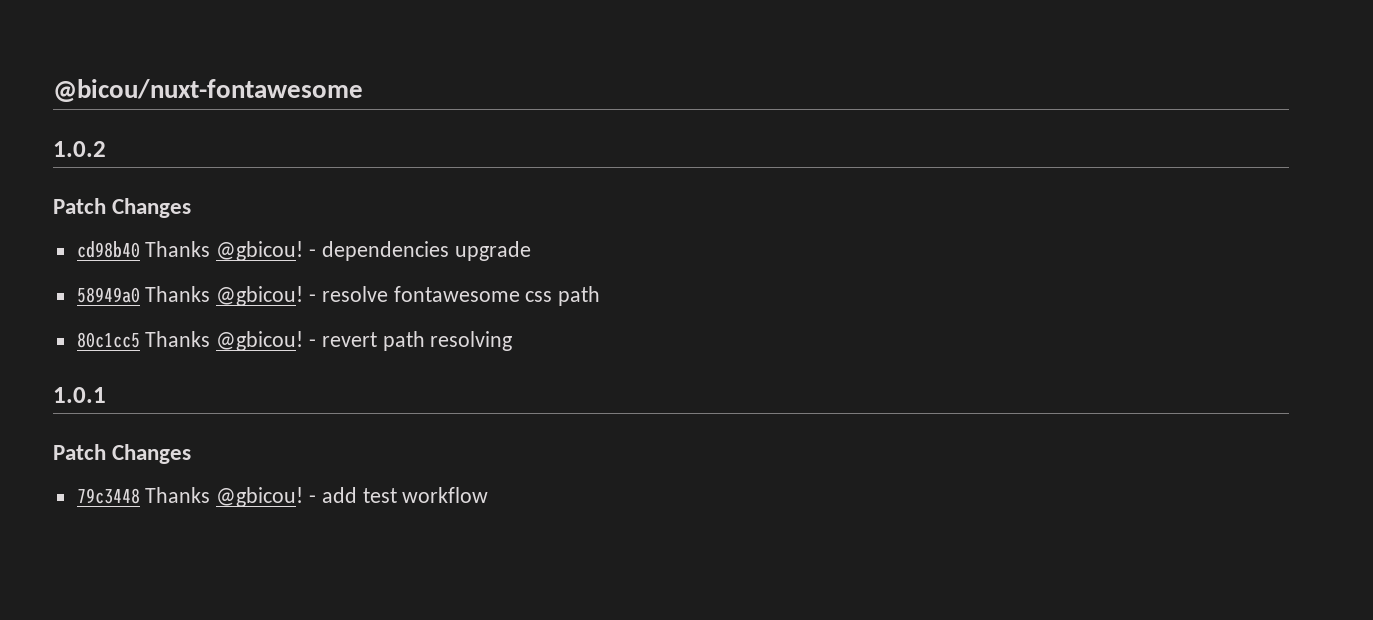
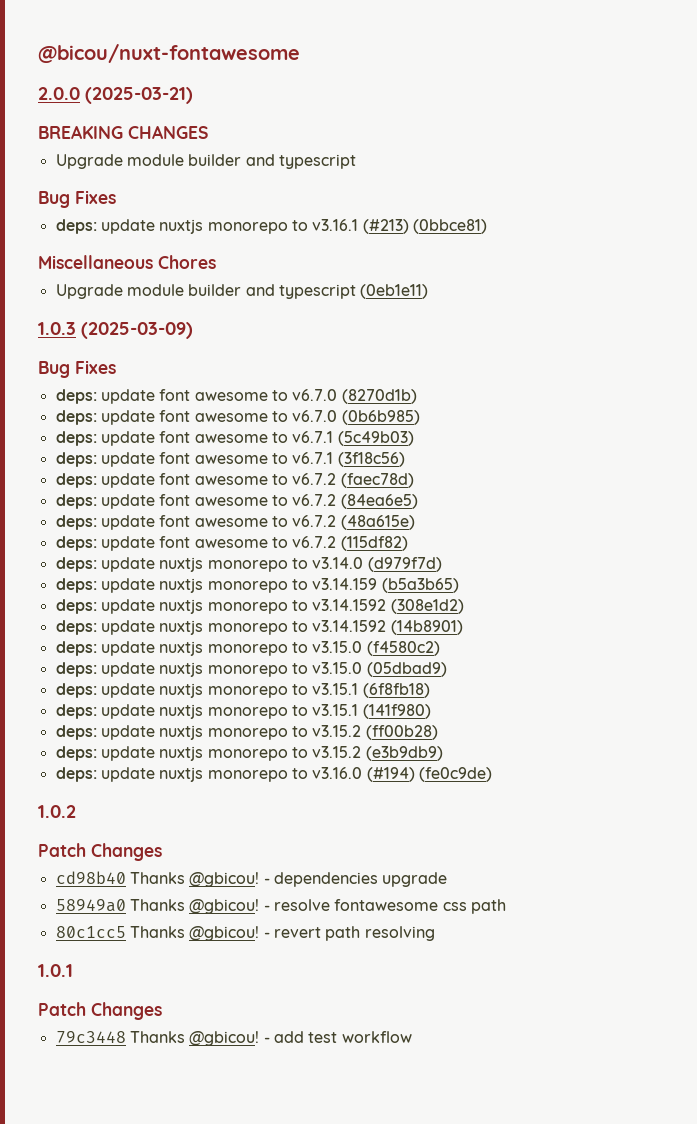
(363, 90) none -> [38,87,193,104] [38,125,208,139] [55,154,356,169] [38,190,116,208] [55,219,487,234] [38,255,216,269] [55,284,429,299] [38,322,193,339] [38,360,116,378] [55,389,417,404] [55,410,420,425] [55,431,414,446] [55,452,405,467] [55,473,414,488] [55,494,418,509] [55,515,415,530] [55,536,408,551] [55,557,442,572] [55,578,459,593] [55,599,464,614] [55,620,463,635] [55,641,440,656] [55,662,447,677] [55,683,430,698] [55,704,431,719] [55,725,438,740] [55,746,443,761] [55,767,492,782] // 2.0.0 (2025-03-21) // BREAKING CHANGES // Upgrade module builder and typescript // Bug Fixes // deps: update nuxtjs monorepo to v3.16.1 (#213) (0bbce81) // Miscellaneous Chores // Upgrade module builder and typescript (0eb1e11) // 1.0.3 (2025-03-09) // Bug Fixes // deps: update font awesome to v6.7.0 (8270d1b) // deps: update font awesome to v6.7.0 (0b6b985) // deps: update font awesome to v6.7.1 (5c49b03) // deps: update font awesome to v6.7.1 (3f18c56) // deps: update font awesome to v6.7.2 (faec78d) // deps: update font awesome to v6.7.2 (84ea6e5) // deps: update font awesome to v6.7.2 (48a615e) // deps: update font awesome to v6.7.2 (115df82) // deps: update nuxtjs monorepo to v3.14.0 (d979f7d) // deps: update nuxtjs monorepo to v3.14.159 (b5a3b65) // deps: update nuxtjs monorepo to v3.14.1592 (308e1d2) // deps: update nuxtjs monorepo to v3.14.1592 (14b8901) // deps: update nuxtjs monorepo to v3.15.0 (f4580c2) // deps: update nuxtjs monorepo to v3.15.0 (05dbad9) // deps: update nuxtjs monorepo to v3.15.1 (6f8fb18) // deps: update nuxtjs monorepo to v3.15.1 (141f980) // deps: update nuxtjs monorepo to v3.15.2 (ff00b28) // deps: update nuxtjs monorepo to v3.15.2 (e3b9db9) // deps: update nuxtjs monorepo to v3.16.0 (#194) (fe0c9de)

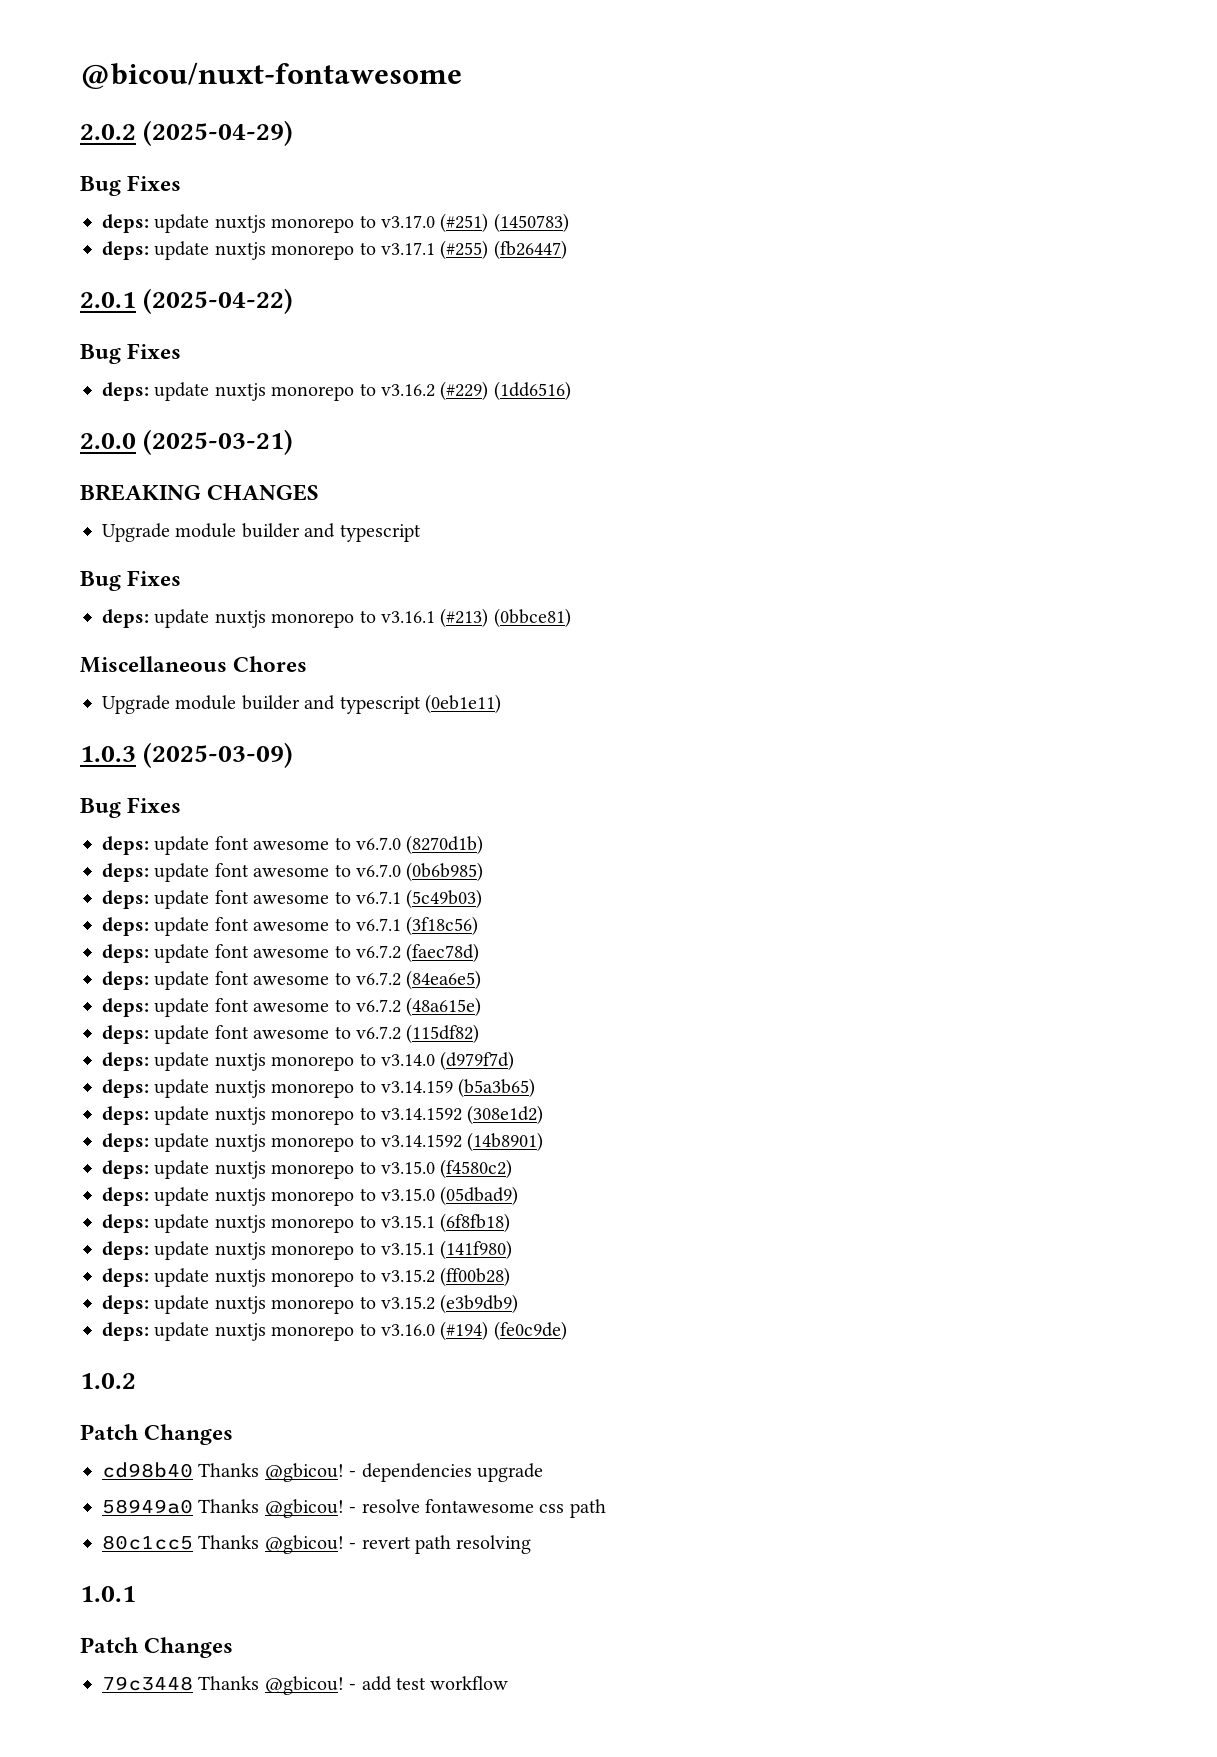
(300, 53) none -> [80,120,294,146] [80,175,182,196] [102,213,569,233] [102,240,567,260] [80,288,294,314] [80,343,182,364] [102,381,571,401] // 2.0.2 (2025-04-29) // Bug Fixes // deps: update nuxtjs monorepo to v3.17.0 (#251) (1450783) // deps: update nuxtjs monorepo to v3.17.1 (#255) (fb26447) // 2.0.1 (2025-04-22) // Bug Fixes // deps: update nuxtjs monorepo to v3.16.2 (#229) (1dd6516)

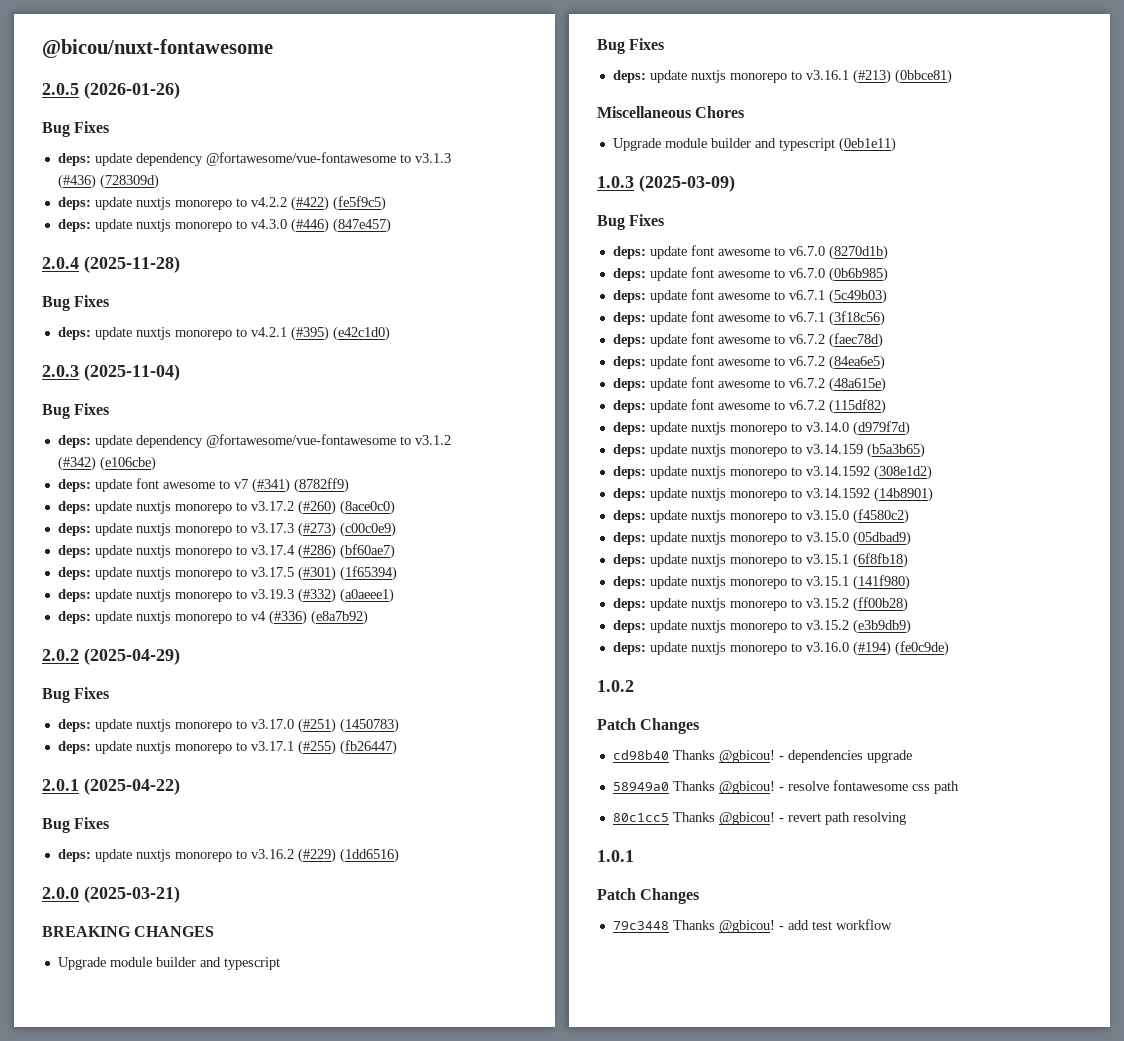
(462, 75) none -> [42,82,180,99] [42,121,110,137] [57,152,451,166] [57,174,159,189] [57,196,386,211] [57,218,391,233] [42,256,180,273] [42,295,110,311] [57,326,390,341] [42,364,180,381] [42,403,110,419] [57,434,451,448] [57,456,156,471] [57,478,349,493] [57,500,395,515] [57,522,396,537] [57,544,395,559] [57,566,397,581] [57,588,394,603] [57,610,368,625] // 2.0.5 (2026-01-26) // Bug Fixes // deps: update dependency @fortawesome/vue-fontawesome to v3.1.3 (#436) (728309d) // deps: update nuxtjs monorepo to v4.2.2 (#422) (fe5f9c5) // deps: update nuxtjs monorepo to v4.3.0 (#446) (847e457) // 2.0.4 (2025-11-28) // Bug Fixes // deps: update nuxtjs monorepo to v4.2.1 (#395) (e42c1d0) // 2.0.3 (2025-11-04) // Bug Fixes // deps: update dependency @fortawesome/vue-fontawesome to v3.1.2 (#342) (e106cbe) // deps: update font awesome to v7 (#341) (8782ff9) // deps: update nuxtjs monorepo to v3.17.2 (#260) (8ace0c0) // deps: update nuxtjs monorepo to v3.17.3 (#273) (c00c0e9) // deps: update nuxtjs monorepo to v3.17.4 (#286) (bf60ae7) // deps: update nuxtjs monorepo to v3.17.5 (#301) (1f65394) // deps: update nuxtjs monorepo to v3.19.3 (#332) (a0aeee1) // deps: update nuxtjs monorepo to v4 (#336) (e8a7b92)

